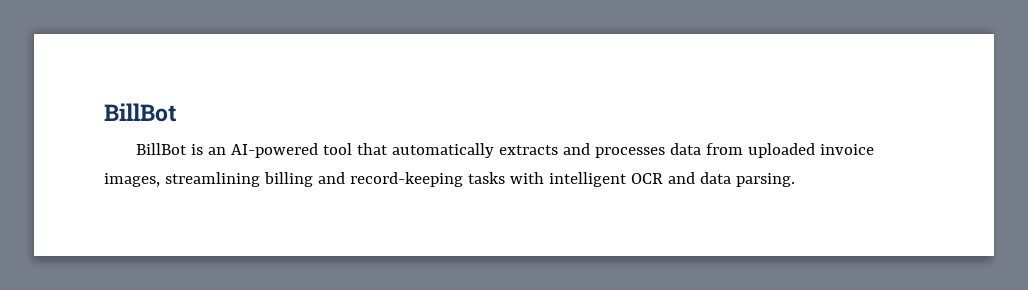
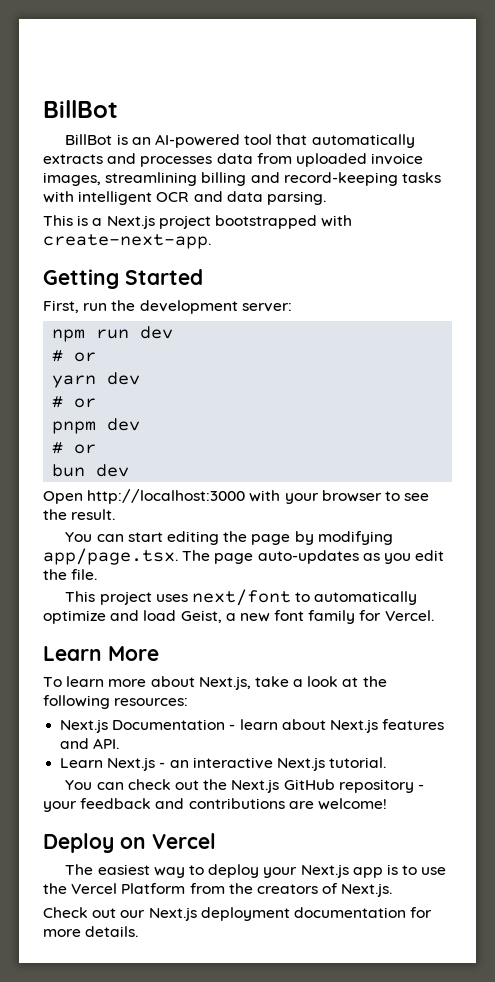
(795, 180) none -> [43,215,353,229] [43,234,211,249] [43,269,203,289] [43,300,292,314] [52,326,174,342] [52,350,97,362] [52,372,141,388] [52,396,97,408] [52,418,141,434] [52,442,97,454] [52,464,130,477] [43,489,430,504] [43,509,116,520] [65,531,393,545] [43,548,445,565] [43,569,98,580] [65,589,418,606] [43,610,434,624] [43,646,159,661] [43,676,387,690] [43,695,189,709] [60,719,445,733] [60,738,120,749] [60,757,387,771] [65,779,424,793] [43,798,387,812] [43,833,216,853] [65,864,447,878] [43,883,393,897] [43,907,433,921] [43,926,139,937] // This is a Next.js project bootstrapped with create-next-app. // Getting Started // First, run the development server: // npm run dev // # or // yarn dev // # or // pnpm dev // # or // bun dev // Open http://localhost:3000 with your browser to see the result. // You can start editing the page by modifying app/page.tsx. The page auto-updates as you edit the file. // This project uses next/font to automatically optimize and load Geist, a new font family for Vercel. // Learn More // To learn more about Next.js, take a look at the following resources: // Next.js Documentation - learn about Next.js features and API. // Learn Next.js - an interactive Next.js tutorial. // You can check out the Next.js GitHub repository - your feedback and contributions are welcome! // Deploy on Vercel // The easiest way to deploy your Next.js app is to use the Vercel Platform from the creators of Next.js. // Check out our Next.js deployment documentation for more details.

